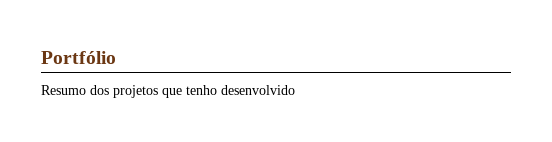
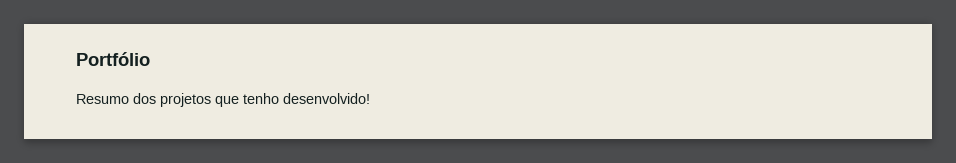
[221,85,295,95] desenvolvido -> [283,93,370,104] desenvolvido!

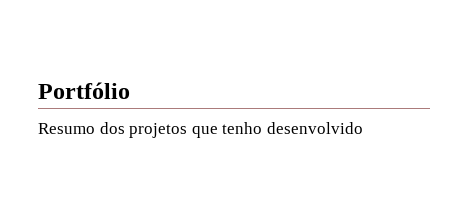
[283,93,370,104] desenvolvido! -> [266,122,363,134] desenvolvido

